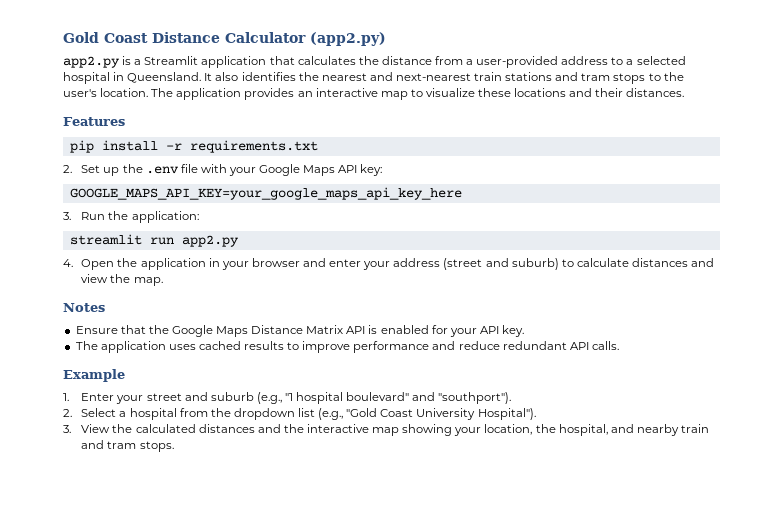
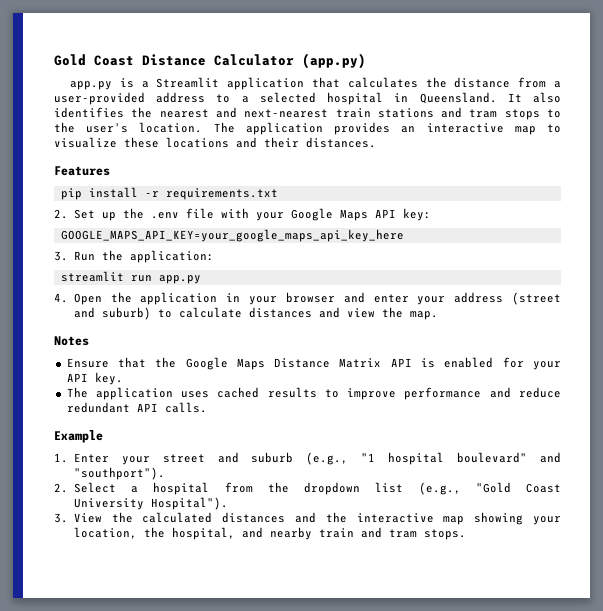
[310,32,386,46] [63,56,120,68] (app2.py) // app2.py -> [302,53,366,69] [69,81,112,90] (app.py) // app.py
[181,235,239,247] app2.py -> [158,275,201,284] app.py

